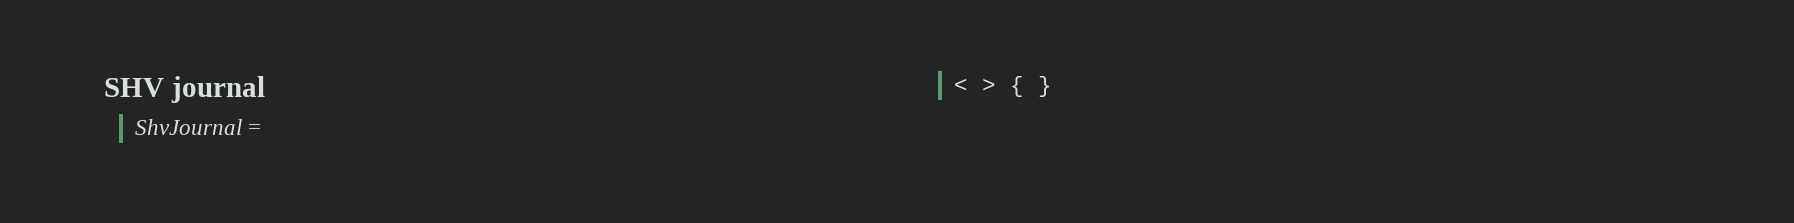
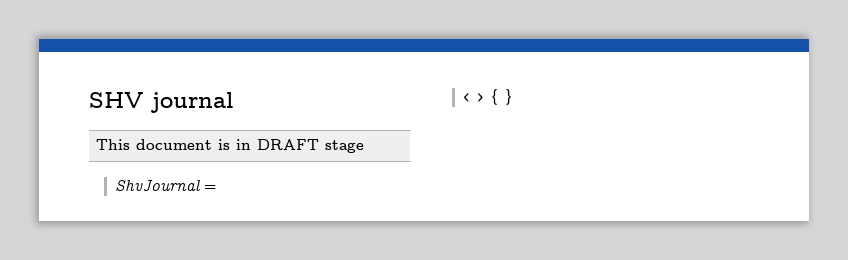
(265, 89) none -> [95,139,364,153] // This document is in DRAFT stage

